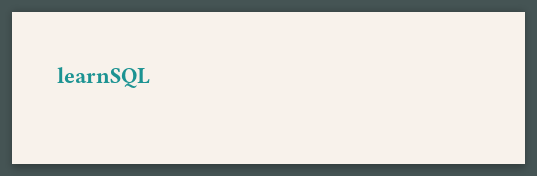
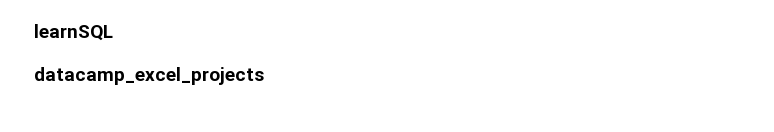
(150, 77) none -> [34,67,264,85] // datacamp_excel_projects

